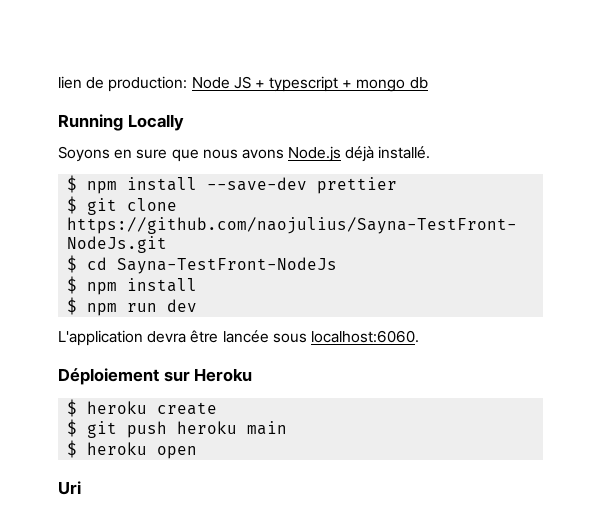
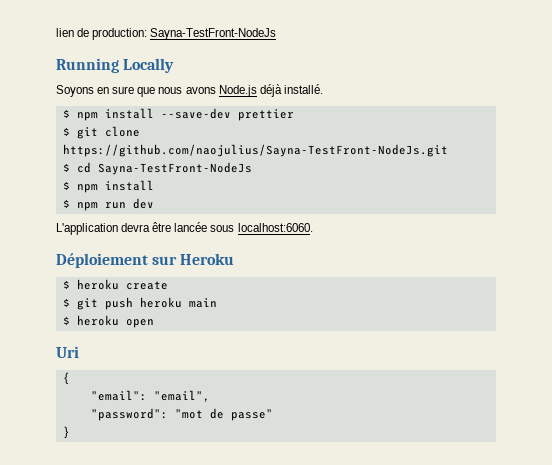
[191,76,428,92] Node JS + typescript + mongo db -> [150,28,277,40] Sayna-TestFront-NodeJs
(81, 488) none -> [62,372,70,385] [90,390,210,402] [90,408,273,421] [62,426,70,439] // { // "email": "email", // "password": "mot de passe" // }

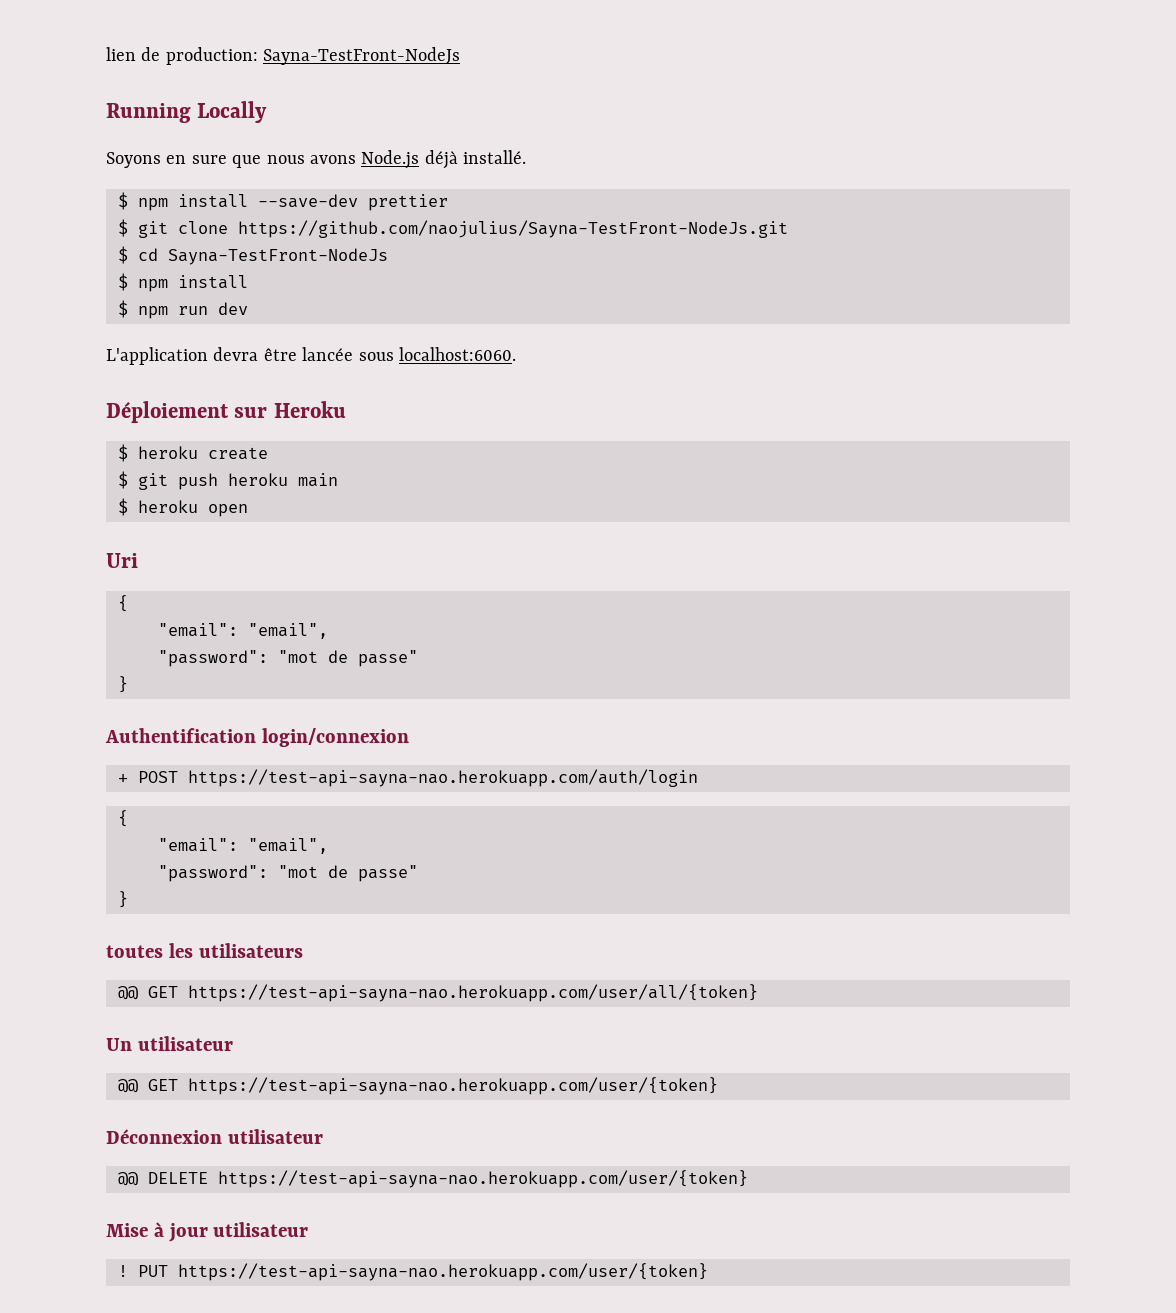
(70, 432) none -> [105,728,409,747] [118,769,698,787] [118,810,128,827] [158,838,328,854] [158,865,418,882] [118,891,128,908] [106,943,303,958] [118,984,758,1002] [106,1036,233,1051] [118,1077,718,1095] [106,1129,323,1144] [118,1170,748,1188] [106,1222,309,1242] [118,1263,708,1281] // Authentification login/connexion // + POST https://test-api-sayna-nao.herokuapp.com/auth/login // { // "email": "email", // "password": "mot de passe" // } // toutes les utilisateurs // @@ GET https://test-api-sayna-nao.herokuapp.com/user/all/{token} // Un utilisateur // @@ GET https://test-api-sayna-nao.herokuapp.com/user/{token} // Déconnexion utilisateur // @@ DELETE https://test-api-sayna-nao.herokuapp.com/user/{token} // Mise à jour utilisateur // ! PUT https://test-api-sayna-nao.herokuapp.com/user/{token}

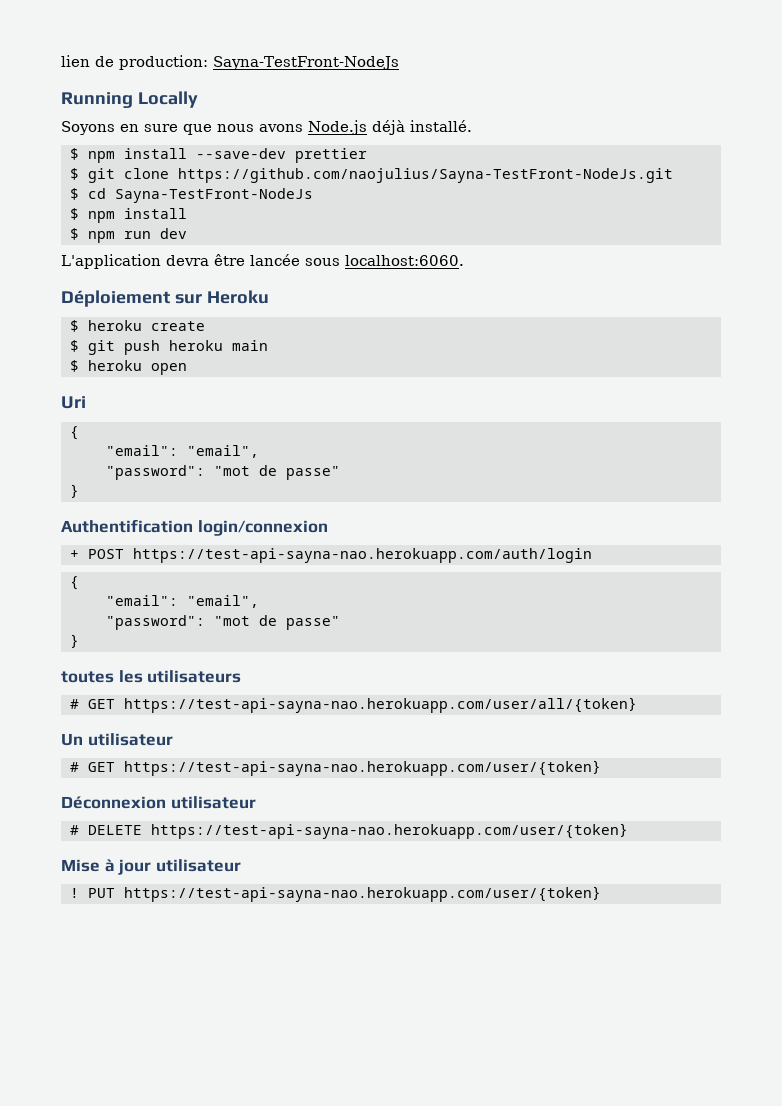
[118,986,138,1000] @@ -> [69,699,79,709] #
[118,1079,138,1093] @@ -> [69,762,79,772] #
[118,1172,138,1186] @@ -> [69,825,79,835] #

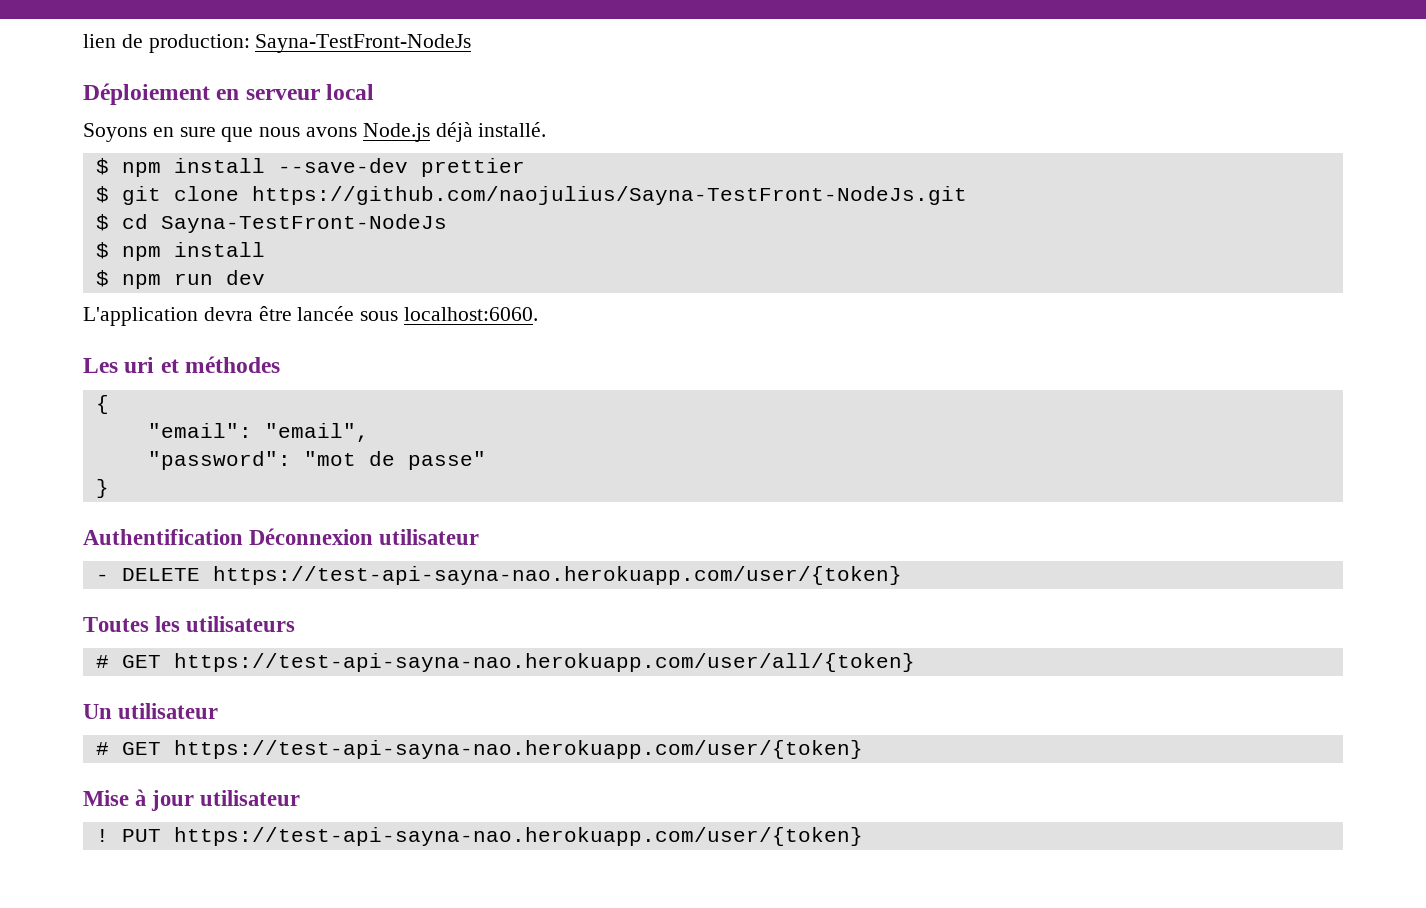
[61,91,198,108] Running Locally -> [83,83,375,105] Déploiement en serveur local
[61,290,269,307] [69,320,205,332] [69,340,268,355] [69,360,187,375] [61,396,86,409] Déploiement sur Heroku // $ heroku create // $ git push heroku main // $ heroku open // Uri -> [83,356,281,373] Les uri et méthodes
[197,520,328,536] [69,548,592,563] [69,576,79,590] [105,595,259,608] [105,615,340,630] [69,634,79,648] [61,671,114,683] login/connexion // + POST https://test-api-sayna-nao.herokuapp.com/auth/login // { // "email": "email", // "password": "mot de passe" // } // toutes -> [249,528,480,545] [95,566,902,585] [83,617,149,632] Déconnexion utilisateur // - DELETE https://test-api-sayna-nao.herokuapp.com/user/{token} // Toutes
[61,796,256,809] [69,823,628,839] // Déconnexion utilisateur // # DELETE https://test-api-sayna-nao.herokuapp.com/user/{token} -> (863, 749) none

